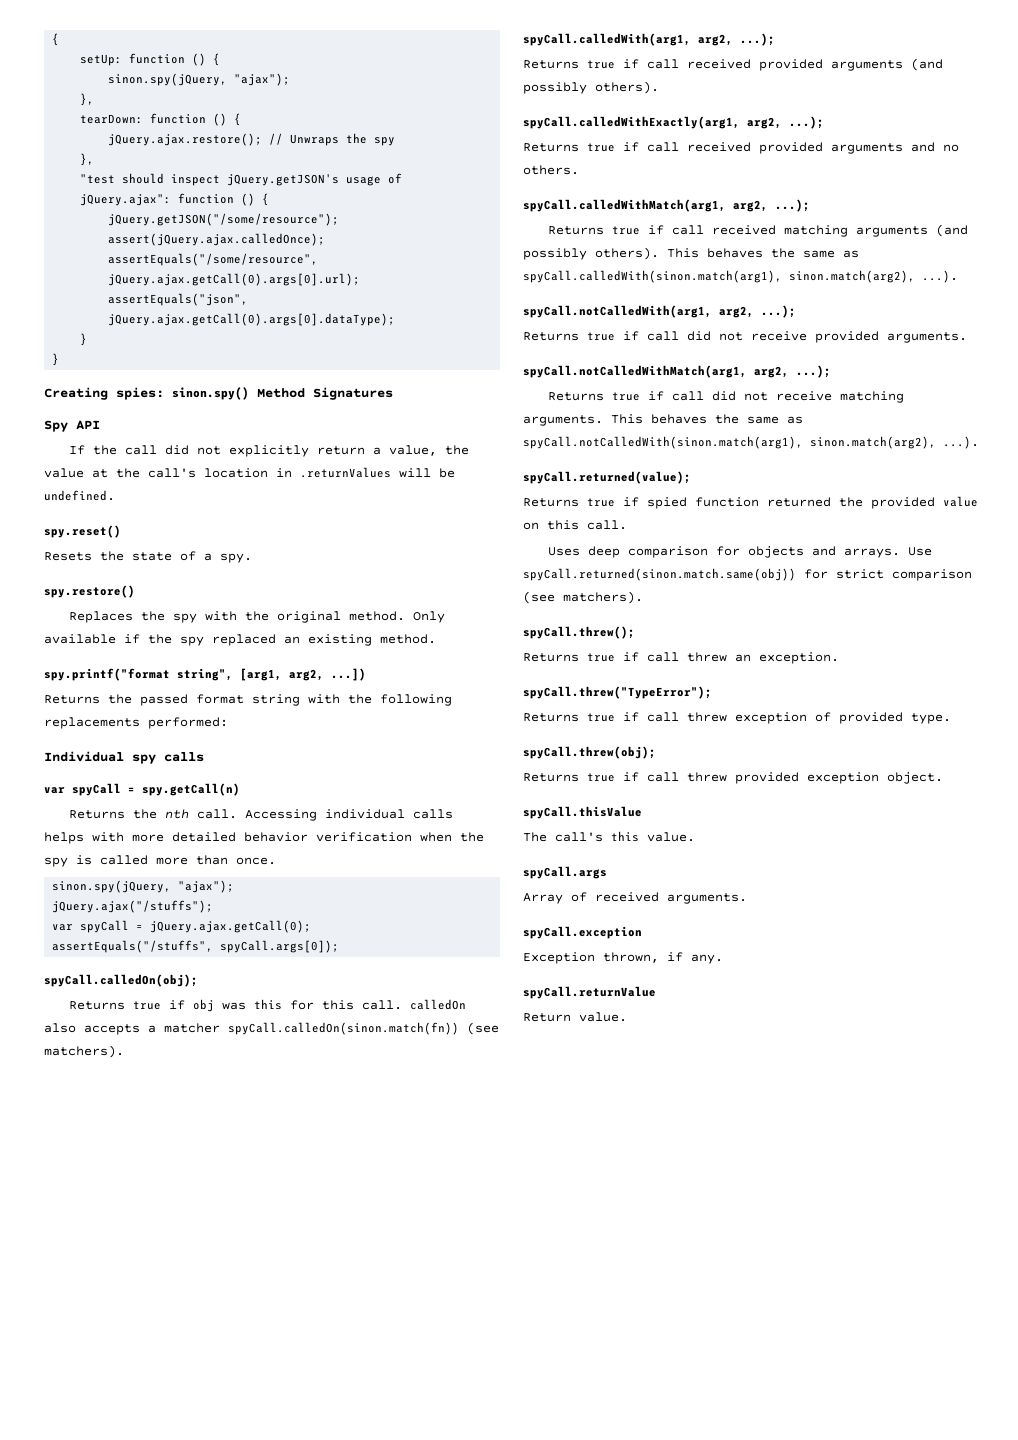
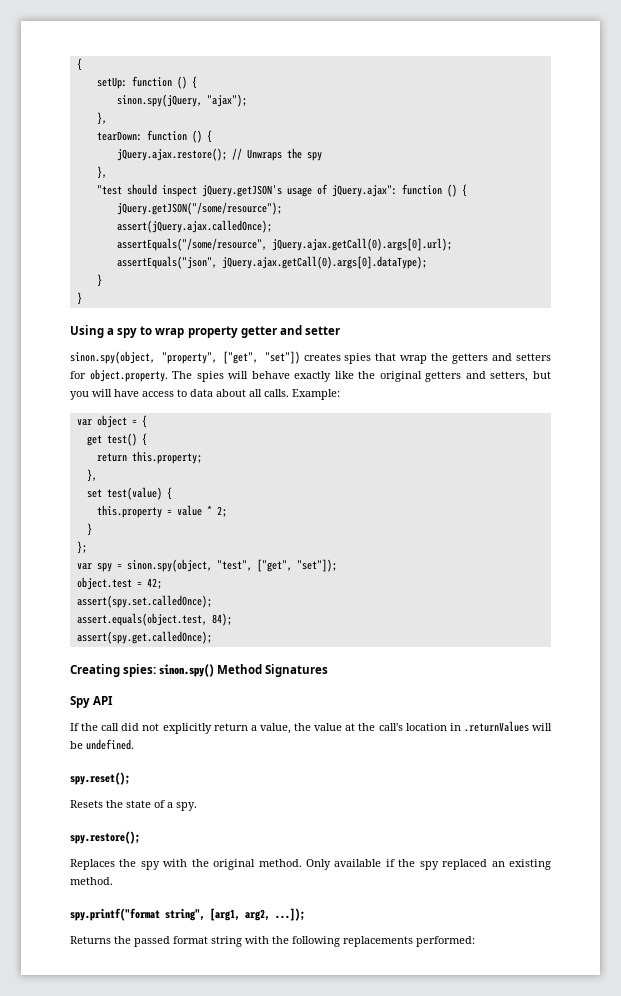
(60, 359) none -> [70,325,340,338] [70,351,551,364] [70,369,552,382] [70,389,340,400] [76,415,147,428] [86,433,147,446] [96,451,202,464] [86,469,97,482] [86,487,172,500] [96,505,227,518] [86,523,92,536] [76,541,87,554] [76,559,337,572] [76,577,162,590] [76,595,212,608] [76,613,232,626] [76,631,212,644] // Using a spy to wrap property getter and setter // sinon.spy(object, "property", ["get", "set"]) creates spies that wrap the getters and setters for object.property. The spies will behave exactly like the original getters and setters, but you will have access to data about all calls. Example: // var object = { // get test() { // return this.property; // }, // set test(value) { // this.property = value * 2; // } // }; // var spy = sinon.spy(object, "test", ["get", "set"]); // object.test = 42; // assert(spy.set.calledOnce); // assert.equals(object.test, 84); // assert(spy.get.calledOnce);
[44,525,121,538] spy.reset() -> [70,772,130,785] spy.reset();
[44,585,135,598] spy.restore() -> [70,831,140,844] spy.restore();
[331,668,366,681] ...]) -> [275,908,305,921] ...]);
[44,751,204,764] [44,783,240,796] [69,809,454,821] [44,832,484,844] [44,855,276,867] [52,880,235,893] [52,900,214,913] [52,920,312,933] [52,940,340,953] [44,974,198,987] [69,999,467,1012] [44,1022,499,1035] [44,1045,124,1058] [523,33,775,46] [523,58,943,71] [523,81,659,94] [523,116,824,129] [523,142,959,154] [523,165,579,175] [523,199,810,212] [548,224,969,237] [523,247,859,260] [523,270,958,283] [523,305,796,318] [523,331,967,343] [523,365,831,378] [548,391,905,403] [523,414,803,426] [523,436,979,449] [523,471,691,484] [523,496,978,509] [523,520,627,530] [548,546,933,558] [523,568,972,581] [523,591,643,604] [523,626,635,639] [523,652,839,664] [523,686,712,699] [523,712,951,724] [523,746,656,759] [523,772,943,784] [523,806,642,819] [523,831,695,842] [523,866,607,879] [523,892,747,904] [523,926,642,939] [523,952,723,964] [523,986,656,999] [523,1012,627,1022] // Individual spy calls // var spyCall = spy.getCall(n) // Returns the nth call. Accessing individual calls helps with more detailed behavior verification when the spy is called more than once. // sinon.spy(jQuery, "ajax"); // jQuery.ajax("/stuffs"); // var spyCall = jQuery.ajax.getCall(0); // assertEquals("/stuffs", spyCall.args[0]); // spyCall.calledOn(obj); // Returns true if obj was this for this call. calledOn also accepts a matcher spyCall.calledOn(sinon.match(fn)) (see matchers). // spyCall.calledWith(arg1, arg2, ...); // Returns true if call received provided arguments (and possibly others). // spyCall.calledWithExactly(arg1, arg2, ...); // Returns true if call received provided arguments and no others. // spyCall.calledWithMatch(arg1, arg2, ...); // Returns true if call received matching arguments (and possibly others). This behaves the same as spyCall.calledWith(sinon.match(arg1), sinon.match(arg2), ...). // spyCall.notCalledWith(arg1, arg2, ...); // Returns true if call did not receive provided arguments. // spyCall.notCalledWithMatch(arg1, arg2, ...); // Returns true if call did not receive matching arguments. This behaves the same as spyCall.notCalledWith(sinon.match(arg1), sinon.match(arg2), ...). // spyCall.returned(value); // Returns true if spied function returned the provided value on this call. // Uses deep comparison for objects and arrays. Use spyCall.returned(sinon.match.same(obj)) for strict comparison (see matchers). // spyCall.threw(); // Returns true if call threw an exception. // spyCall.threw("TypeError"); // Returns true if call threw exception of provided type. // spyCall.threw(obj); // Returns true if call threw provided exception object. // spyCall.thisValue // The call's this value. // spyCall.args // Array of received arguments. // spyCall.exception // Exception thrown, if any. // spyCall.returnValue // Return value. -> (475, 941) none

